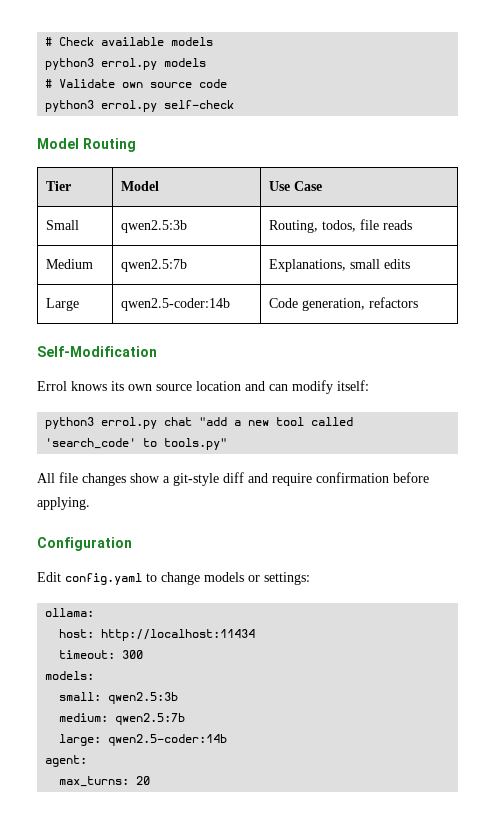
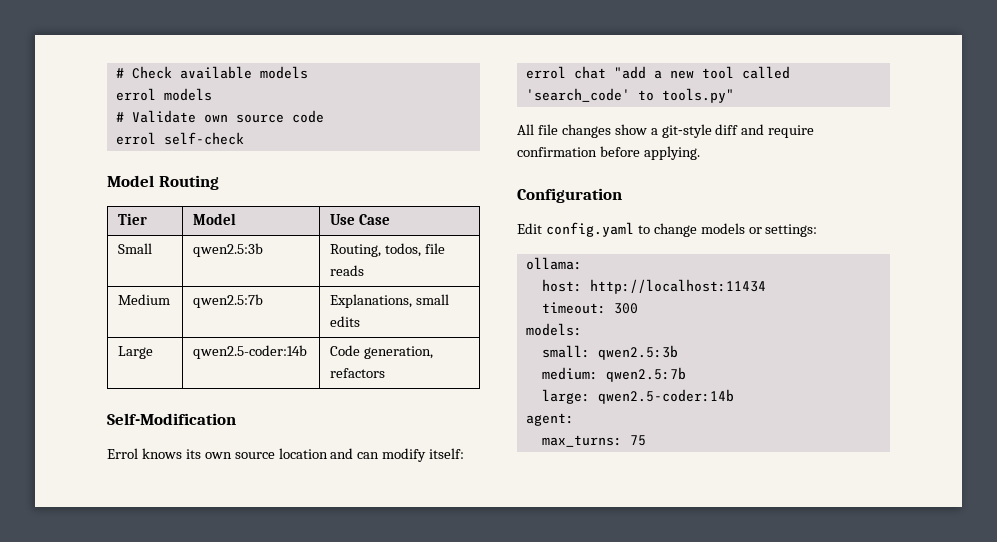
[45,58,158,70] python3 errol.py -> [115,88,156,101] errol
[45,100,158,112] python3 errol.py -> [115,132,156,145] errol
[45,417,158,429] python3 errol.py -> [525,66,566,79] errol
[136,776,151,785] 20 -> [629,435,646,446] 75

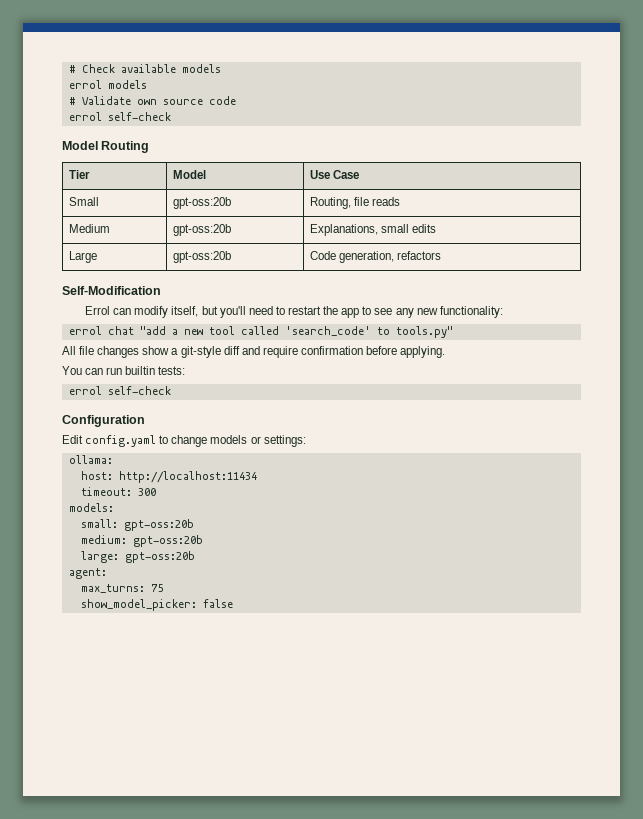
[193,243,264,257] qwen2.5:3b -> [173,197,232,209] gpt-oss:20b
[385,243,422,257] todos, -> (352, 203) none
[193,294,264,308] qwen2.5:7b -> [173,224,232,236] gpt-oss:20b
[193,345,308,359] qwen2.5-coder:14b -> [173,251,232,263] gpt-oss:20b
[141,448,465,462] knows its own source location and can modify itself: -> [113,306,503,318] can modify itself, but you'll need to restart the app to see any new functionality:
(700, 153) none -> [62,366,186,375] [68,386,171,395] // You can run builtin tests: // errol self-check
[597,345,678,360] qwen2.5:3b -> [123,519,194,531] gpt-oss:20b
[605,367,686,382] qwen2.5:7b -> [132,535,203,547] gpt-oss:20b
[597,389,734,404] qwen2.5-coder:14b -> [124,551,195,563] gpt-oss:20b
(646, 440) none -> [80,599,233,611] // show_model_picker: false

